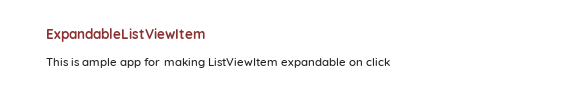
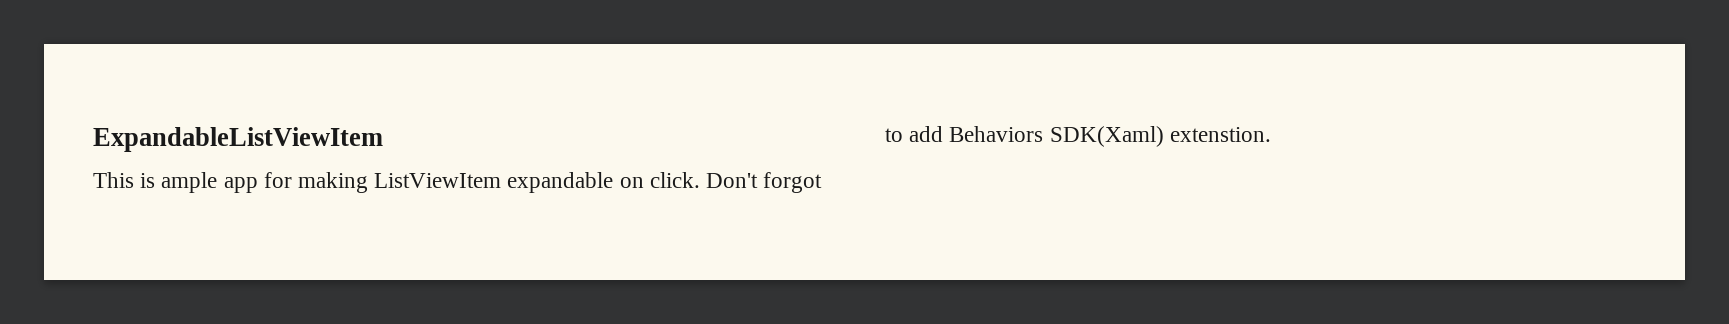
[365,58,390,66] click -> [649,172,823,193] [885,126,1271,147] click. Don't forgot to add Behaviors SDK(Xaml) extenstion.

